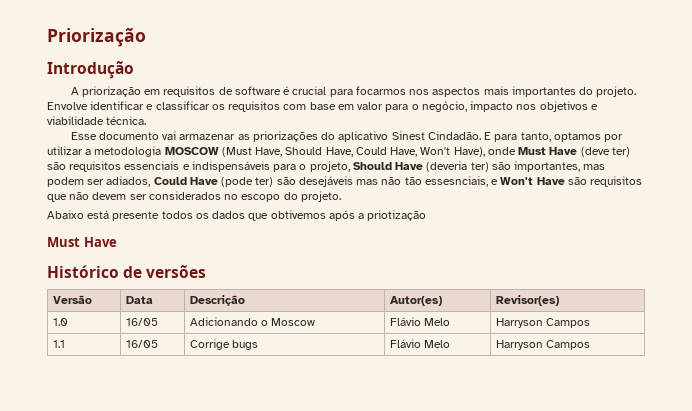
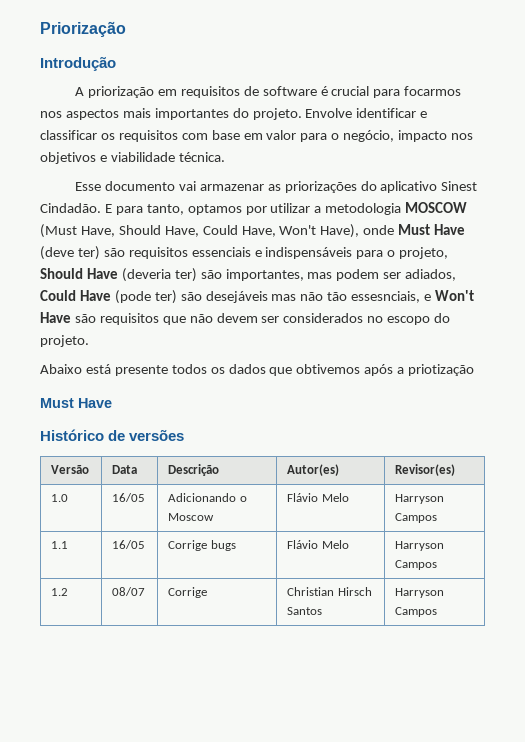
(591, 345) none -> [51,588,69,596] [112,587,146,596] [168,587,208,598] [287,587,372,596] [287,607,323,615] [395,588,445,598] [395,607,438,617] // 1.2 | 08/07 | Corrige | Christian Hirsch Santos | Harryson Campos

